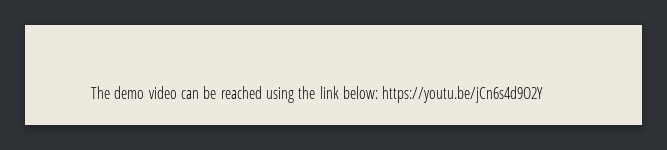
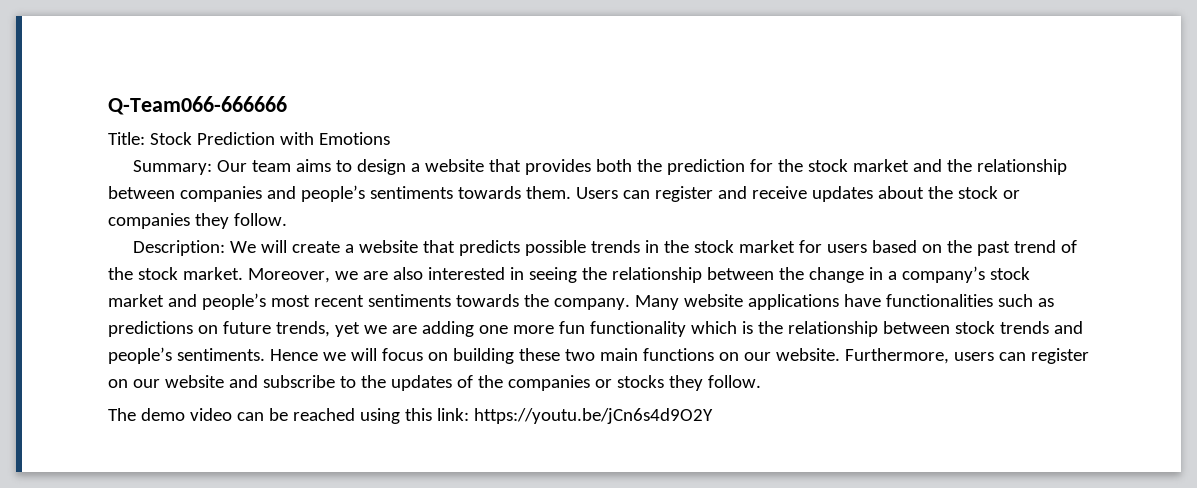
(91, 92) none -> [108,96,287,115] [108,132,390,145] [133,159,1067,175] [108,185,1020,202] [108,213,287,229] [133,240,1077,256] [108,266,1030,283] [108,293,1054,310] [108,321,1083,337] [108,347,1089,364] [108,375,761,391] Q-Team066-666666 // Title: Stock Prediction with Emotions // Summary: Our team aims to design a website that provides both the prediction for the stock market and the relationship between companies and people’s sentiments towards them. Users can register and receive updates about the stock or companies they follow. // Description: We will create a website that predicts possible trends in the stock market for users based on the past trend of the stock market. Moreover, we are also interested in seeing the relationship between the change in a company’s stock market and people’s most recent sentiments towards the company. Many website applications have functionalities such as predictions on future trends, yet we are adding one more fun functionality which is the relationship between stock trends and people’s sentiments. Hence we will focus on building these two main functions on our website. Furthermore, users can register on our website and subscribe to the updates of the companies or stocks they follow. //
[298,86,378,99] the link below: -> [404,408,469,421] this link:

